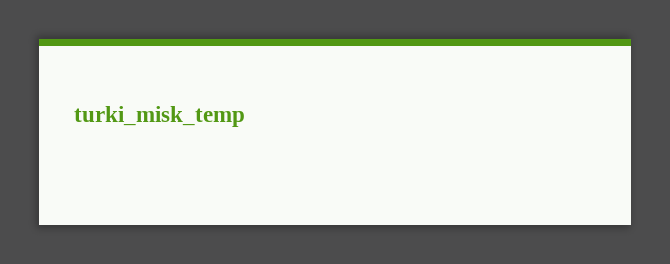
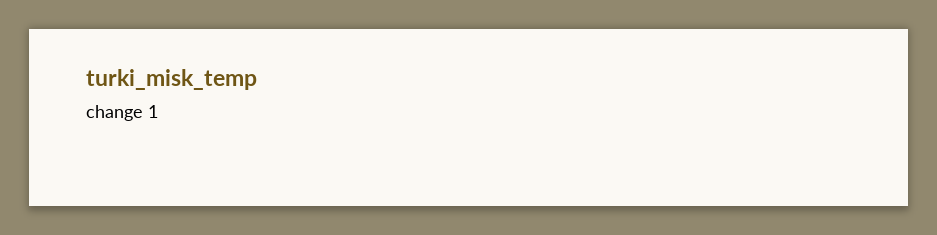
(245, 116) none -> [86,105,158,121] // change 1

